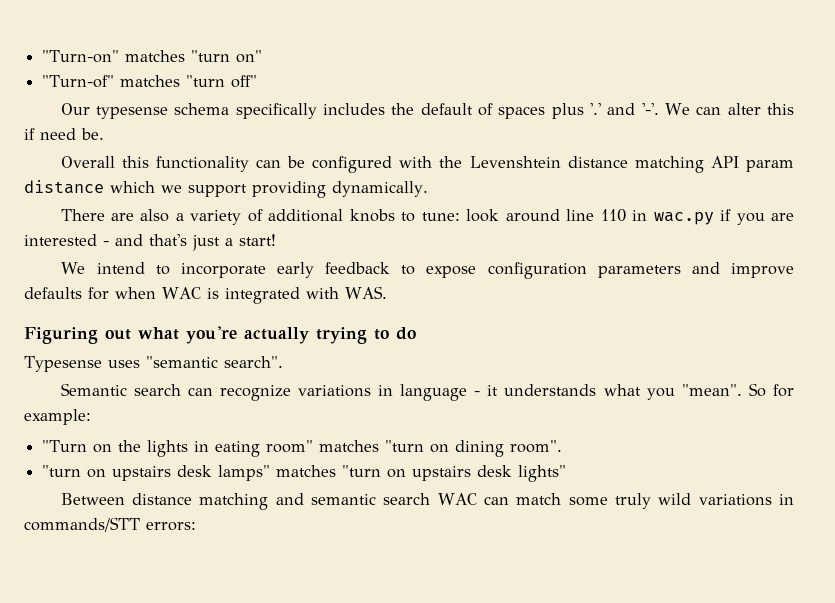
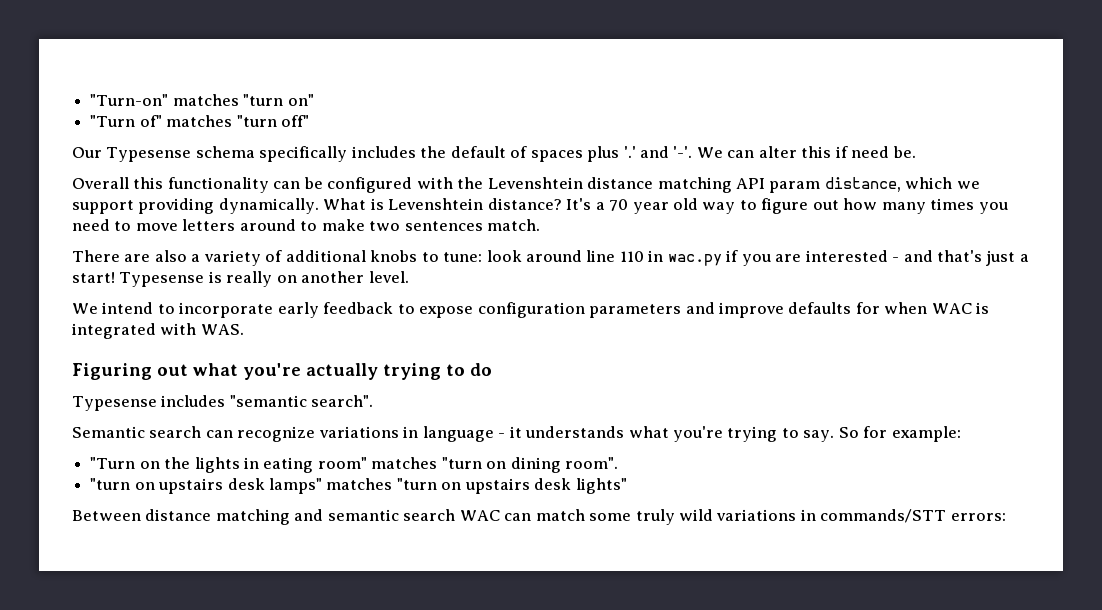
[42,75,115,88] "Turn-of" -> [90,115,162,127] "Turn of"
[95,106,168,119] typesense -> [106,147,192,162] Typesense
[24,180,104,194] distance -> [824,177,901,192] distance,
(428, 189) none -> [323,198,1008,214] [72,219,541,231] What is Levenshtein distance? It's a 70 year old way to figure out how many times you need to move letters around to make two sentences match.
(276, 240) none -> [119,271,409,287] Typesense is really on another level.
[107,360,140,368] uses -> [161,395,226,407] includes
[646,384,742,400] you "mean". -> [673,426,835,442] you're trying to say.

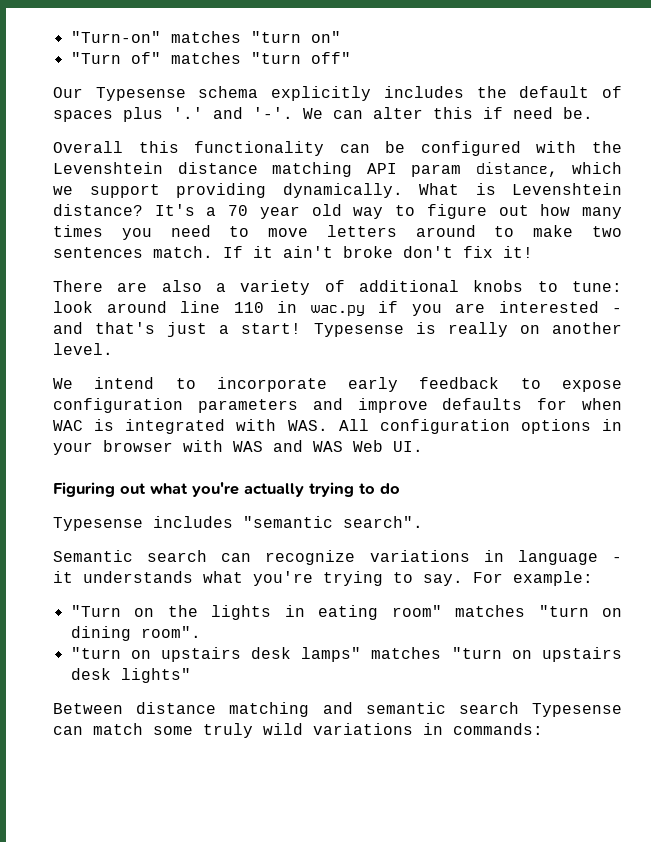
[259,146,348,162] specifically -> [271,86,372,101] explicitly
(541, 225) none -> [223,246,533,258] If it ain't broke don't fix it!
(244, 329) none -> [338,419,622,434] [53,440,423,455] All configuration options in your browser with WAS and WAS Web UI.
[838,426,888,438] So for -> [473,572,503,583] For
[459,510,500,521] WAC -> [532,703,623,717] Typesense
[820,509,1006,523] commands/STT errors: -> [453,723,543,735] commands:

